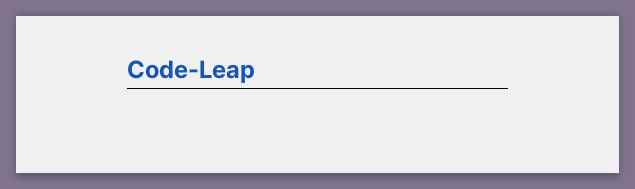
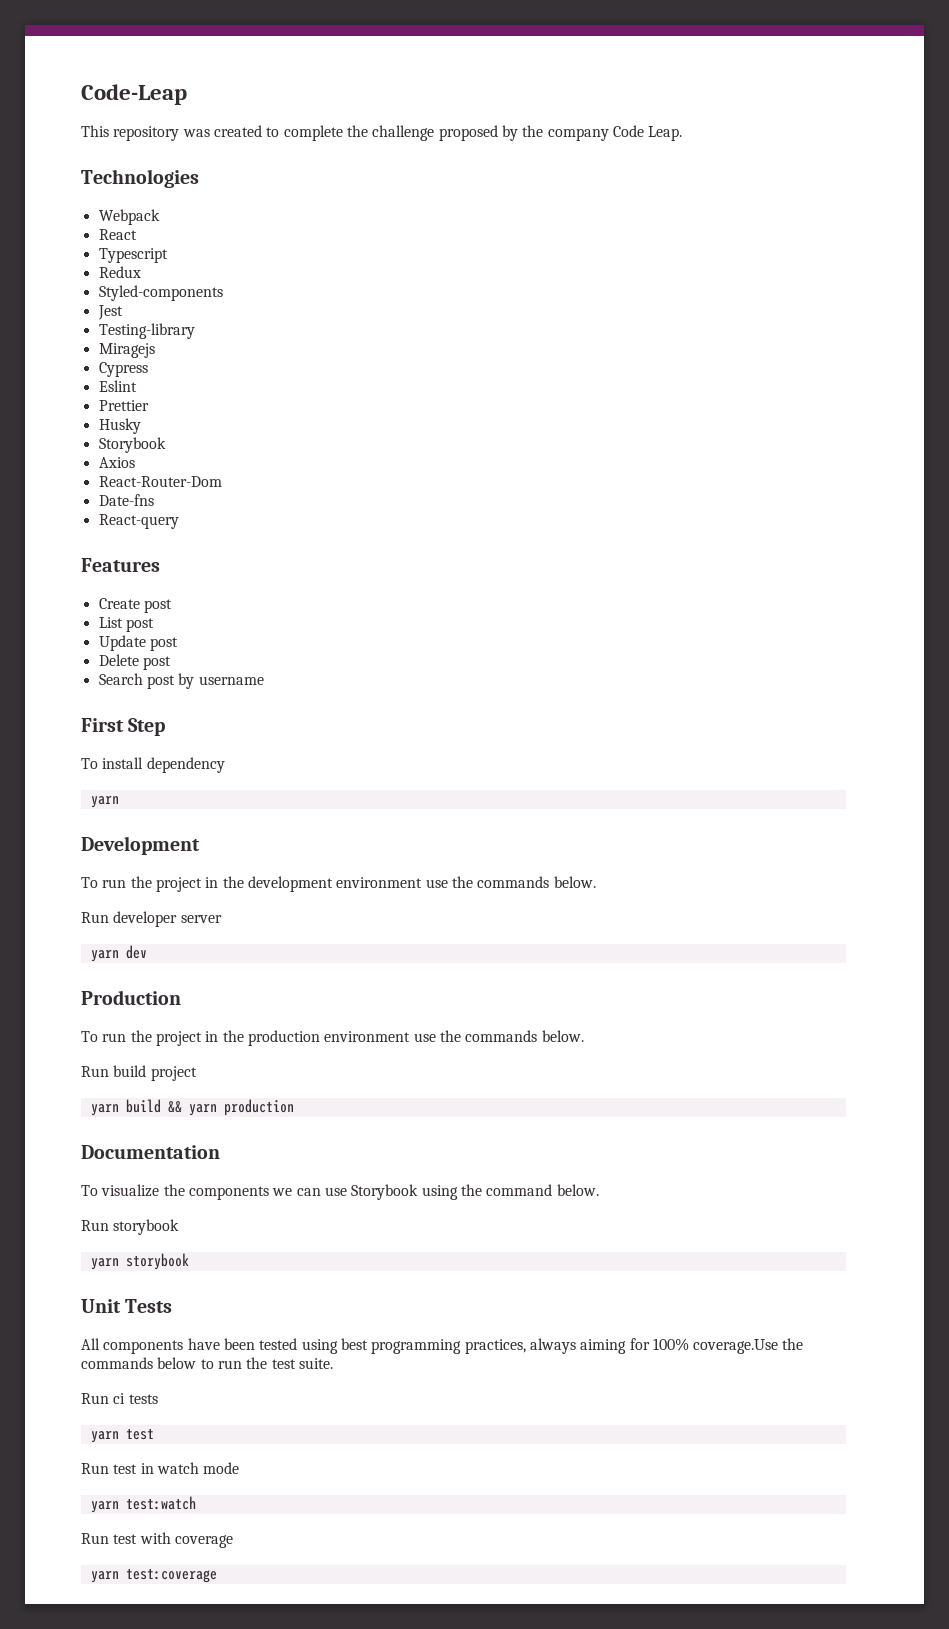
(255, 71) none -> [81,125,683,141] [81,169,199,188] [98,209,160,225] [98,229,137,240] [98,248,168,263] [98,266,141,278] [98,285,223,301] [97,305,123,320] [98,323,195,339] [98,343,155,358] [98,362,148,377] [98,380,137,392] [98,400,149,411] [98,418,141,434] [98,437,166,453] [98,457,135,468] [98,476,222,487] [98,494,154,506] [98,514,179,529] [81,558,160,572] [98,598,172,613] [98,617,154,632] [98,635,178,651] [98,654,171,670] [98,673,264,689] [81,718,166,736] [81,757,225,773] [90,796,119,808] [81,836,200,855] [81,876,596,892] [81,911,222,927] [90,945,147,962] [81,990,181,1005] [81,1030,584,1046] [81,1065,197,1081] [90,1099,294,1116] [81,1145,220,1159] [81,1184,599,1200] [81,1219,180,1235] [90,1253,189,1270] [81,1299,173,1313] [81,1338,804,1354] [81,1357,333,1369] [81,1393,158,1404] [90,1429,154,1443] [81,1462,240,1474] [90,1496,196,1513] [81,1532,233,1548] [90,1569,217,1583] // This repository was created to complete the challenge proposed by the company Code Leap. // Technologies // Webpack // React // Typescript // Redux // Styled-components // Jest // Testing-library // Miragejs // Cypress // Eslint // Prettier // Husky // Storybook // Axios // React-Router-Dom // Date-fns // React-query // Features // Create post // List post // Update post // Delete post // Search post by username // First Step // To install dependency // yarn // Development // To run the project in the development environment use the commands below. // Run developer server // yarn dev // Production // To run the project in the production environment use the commands below. // Run build project // yarn build && yarn production // Documentation // To visualize the components we can use Storybook using the command below. // Run storybook // yarn storybook // Unit Tests // All components have been tested using best programming practices, always aiming for 100% coverage.Use the commands below to run the test suite. // Run ci tests // yarn test // Run test in watch mode // yarn test:watch // Run test with coverage // yarn test:coverage

